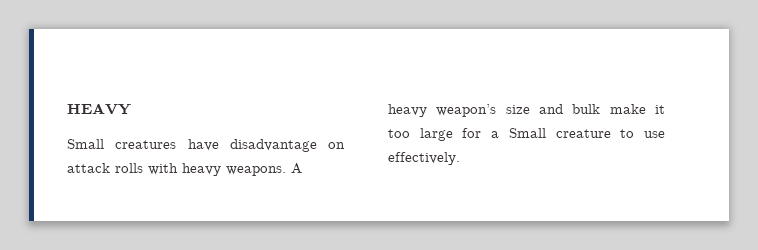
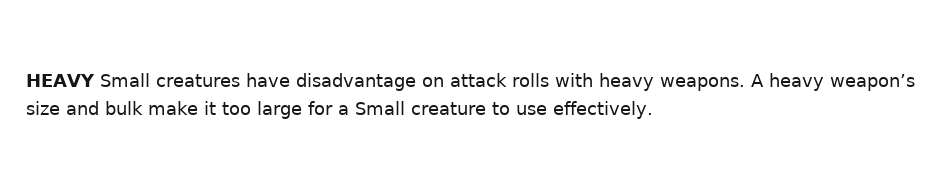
(131, 109) // -> (95, 80) none

